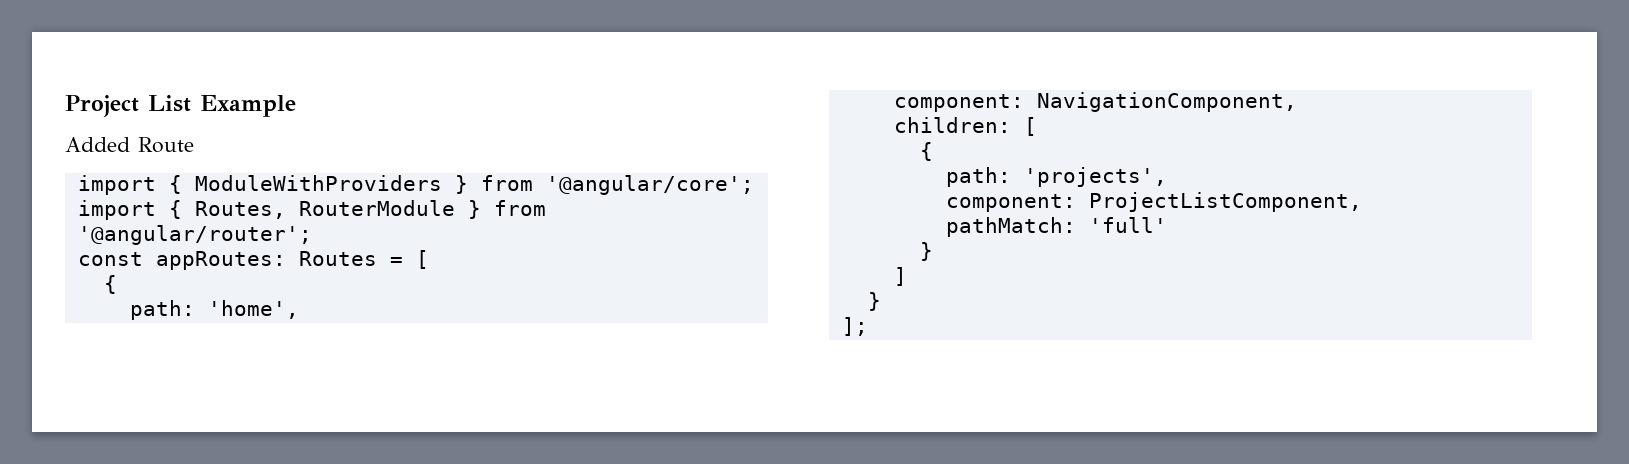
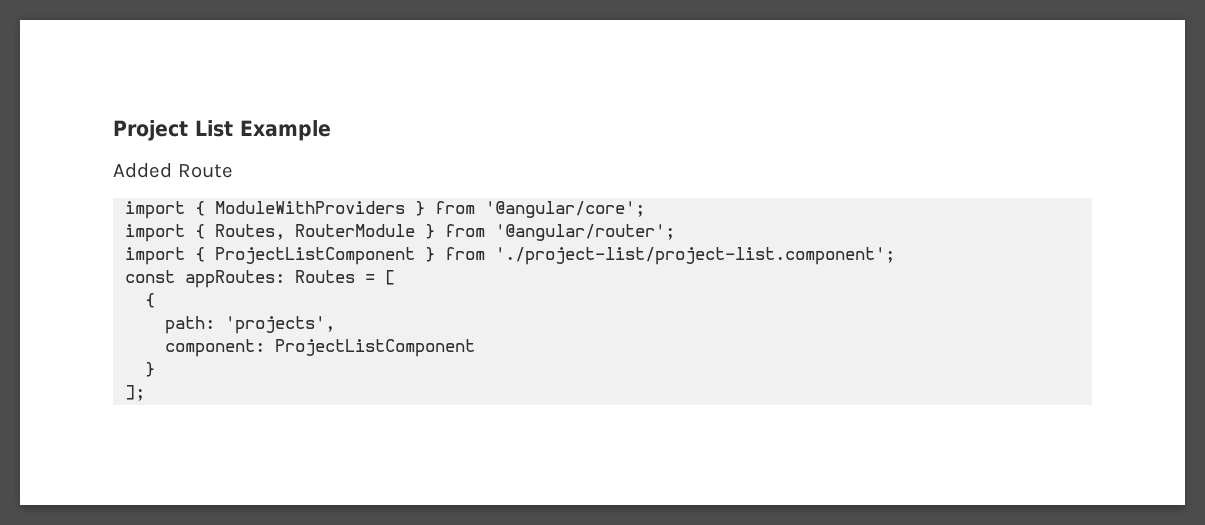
(312, 235) none -> [125,247,896,265] // import { ProjectListComponent } from './project-list/project-list.component';
[207,300,299,319] [893,92,1297,112] [893,117,1037,136] [919,142,933,161] [945,167,1167,187] [945,192,1362,212] [945,217,1167,237] [919,242,933,261] [893,267,907,286] 'home', // component: NavigationComponent, // children: [ // { // path: 'projects', // component: ProjectListComponent, // pathMatch: 'full' // } // ] -> [225,316,336,334] [165,339,476,357] 'projects', // component: ProjectListComponent

